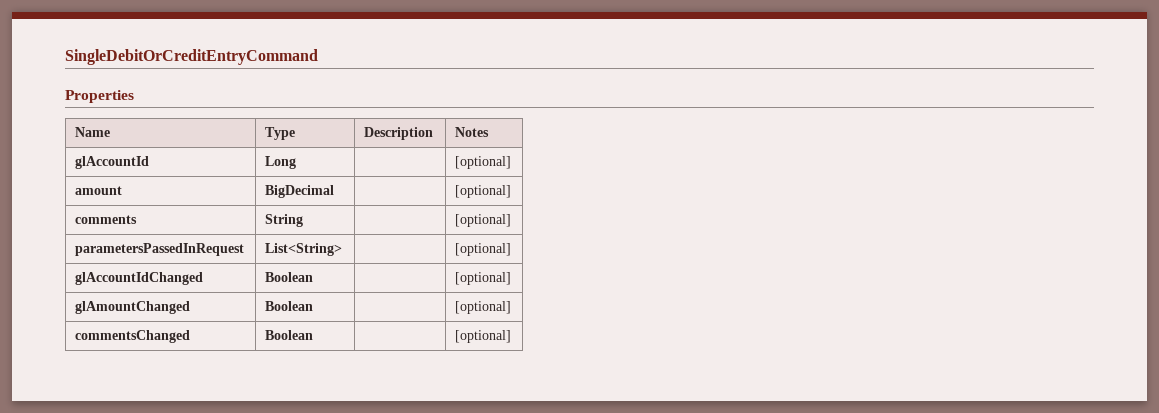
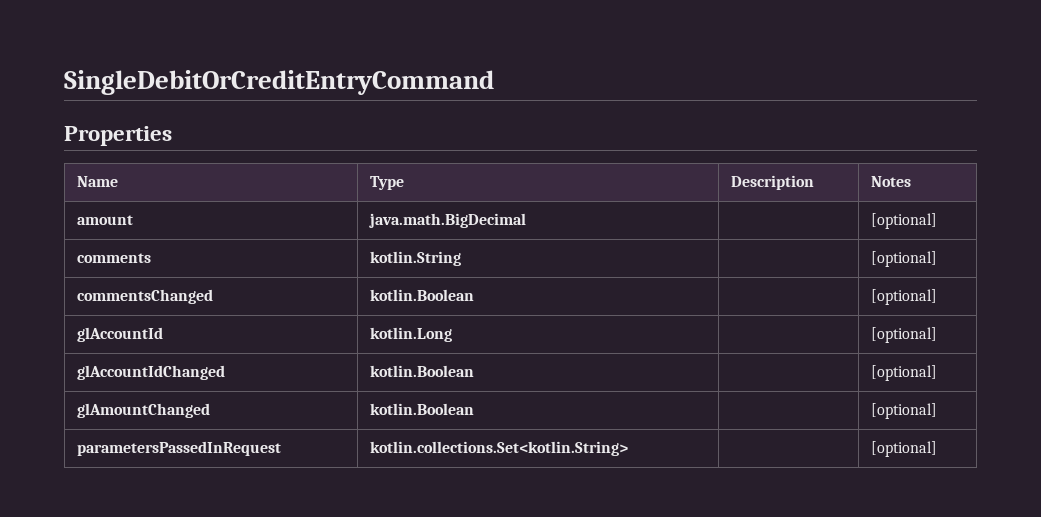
[75,156,150,169] [265,156,297,169] [455,156,512,169] // glAccountId | Long | | [optional] -> (911, 181) none
[265,185,335,198] BigDecimal -> [368,213,526,228] java.math.BigDecimal
[265,214,304,227] String -> [369,251,461,266] [870,251,937,267] [76,289,213,304] [369,289,474,301] [870,289,937,305] [76,327,163,342] [369,327,452,342] [870,327,937,343] [76,365,225,380] [369,365,474,377] [870,365,937,381] [76,403,210,418] [369,403,474,415] kotlin.String | | [optional] // commentsChanged | kotlin.Boolean | | [optional] // glAccountId | kotlin.Long | | [optional] // glAccountIdChanged | kotlin.Boolean | | [optional] // glAmountChanged | kotlin.Boolean
[265,243,343,256] [455,243,512,256] [75,272,204,285] [265,272,314,282] [455,272,512,285] [75,301,191,314] [265,301,314,311] [455,301,512,314] [75,330,191,343] [265,330,314,340] [455,330,512,343] List<String> | | [optional] // glAccountIdChanged | Boolean | | [optional] // glAmountChanged | Boolean | | [optional] // commentsChanged | Boolean | | [optional] -> [369,441,628,456] [870,441,937,457] kotlin.collections.Set<kotlin.String> | | [optional]

